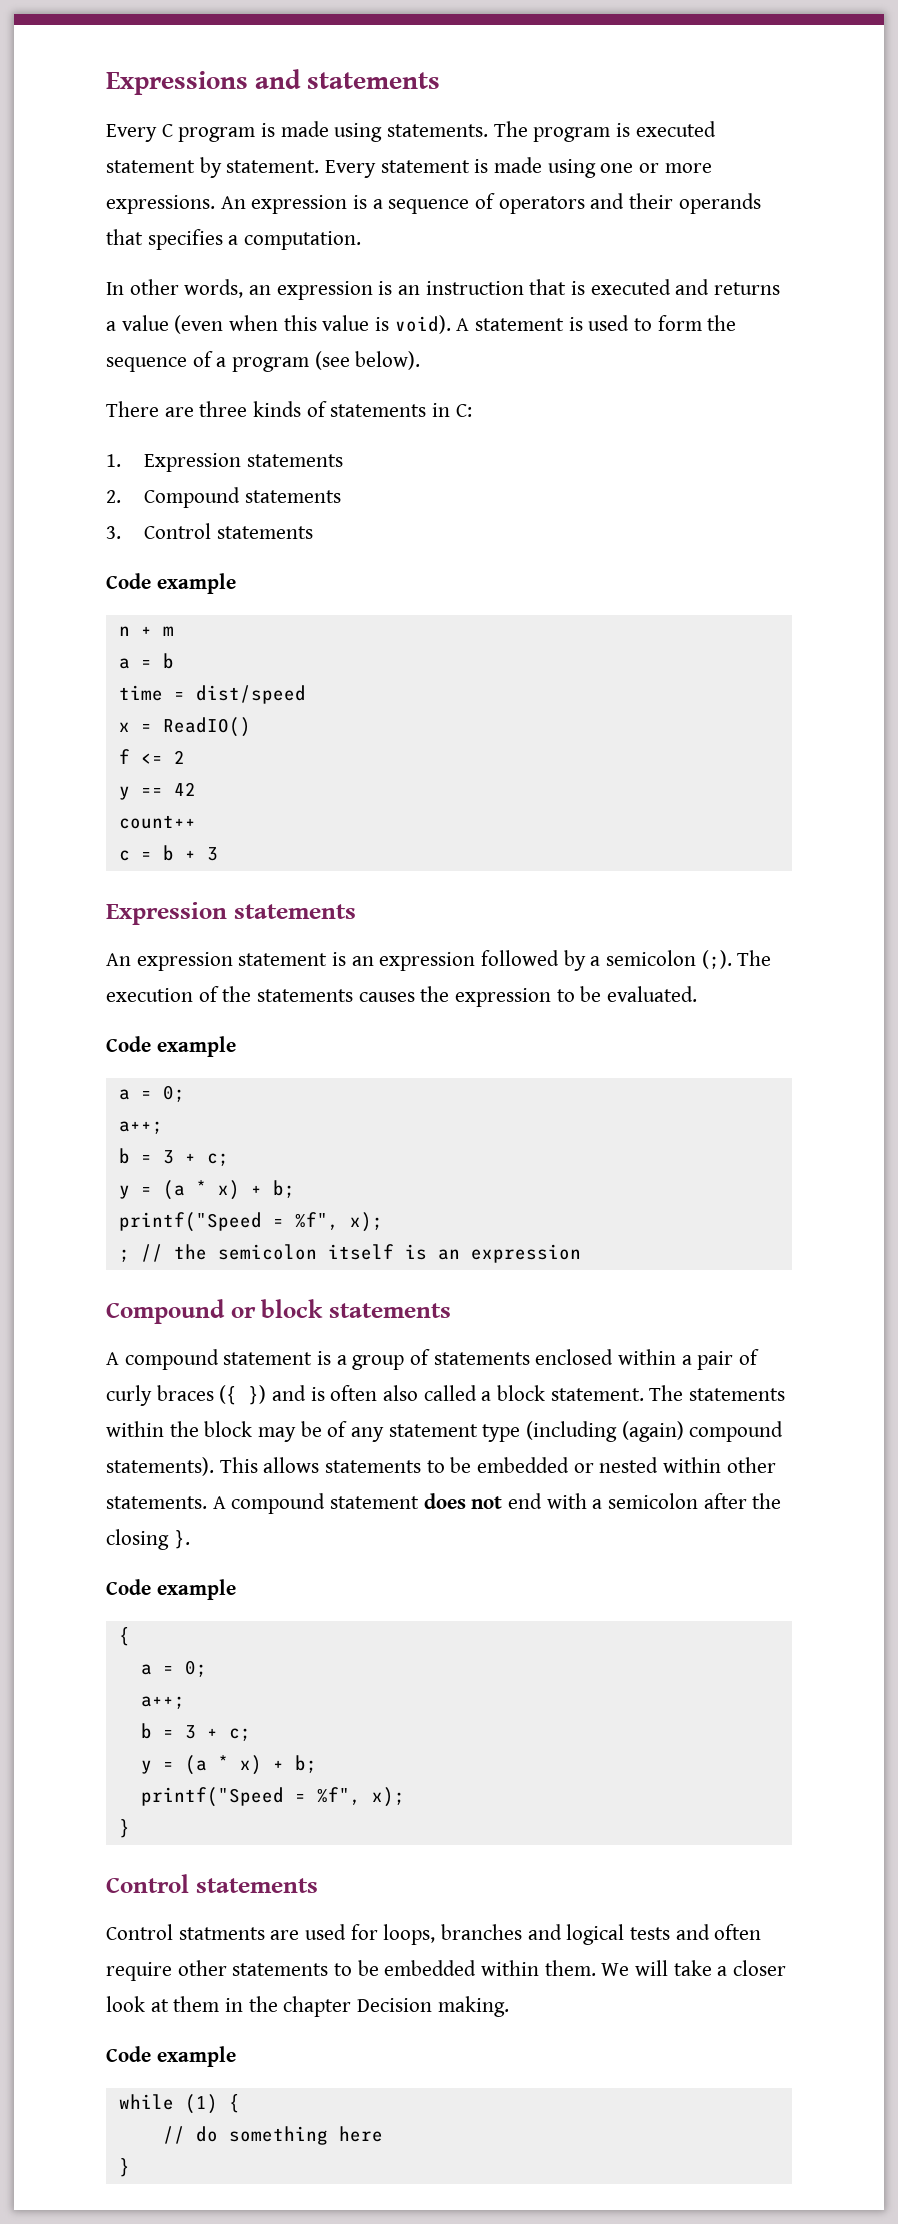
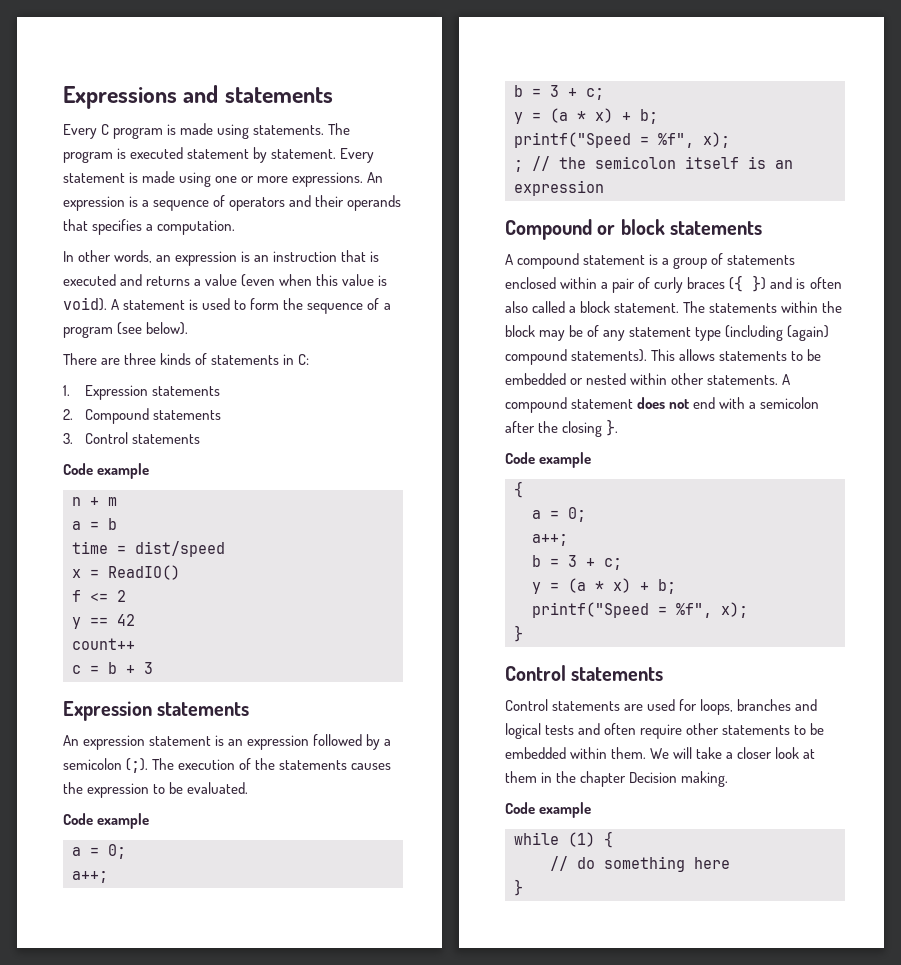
[178,1927,265,1940] statments -> [552,701,621,711] statements

